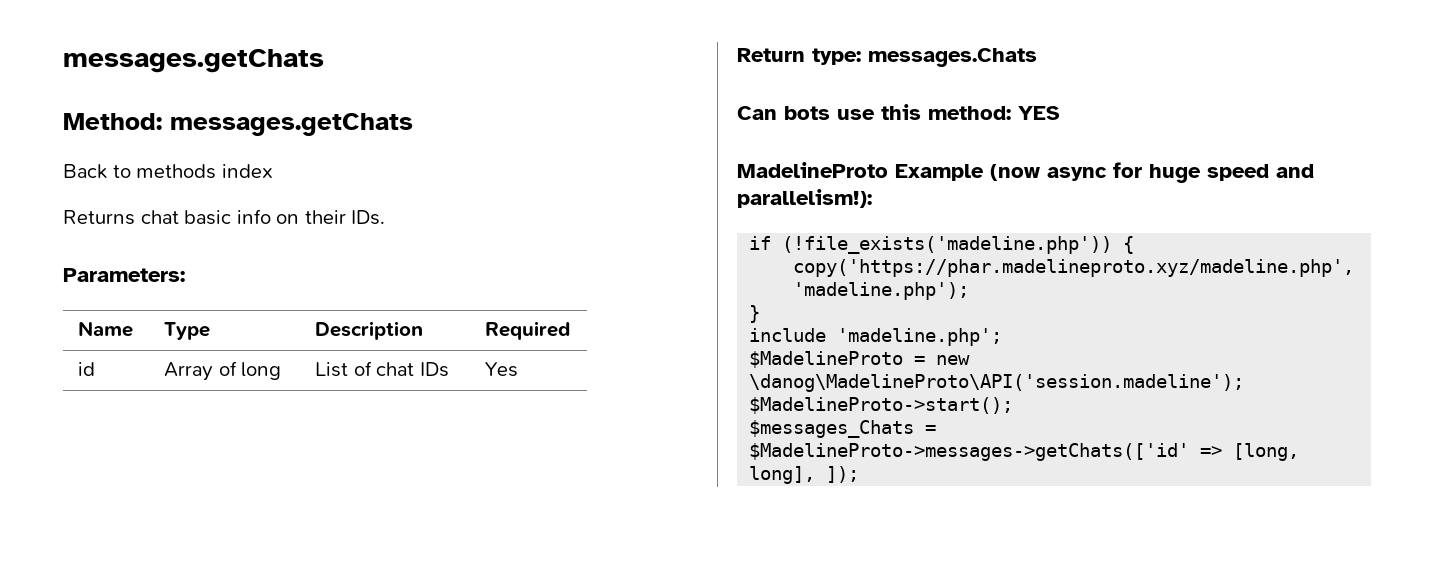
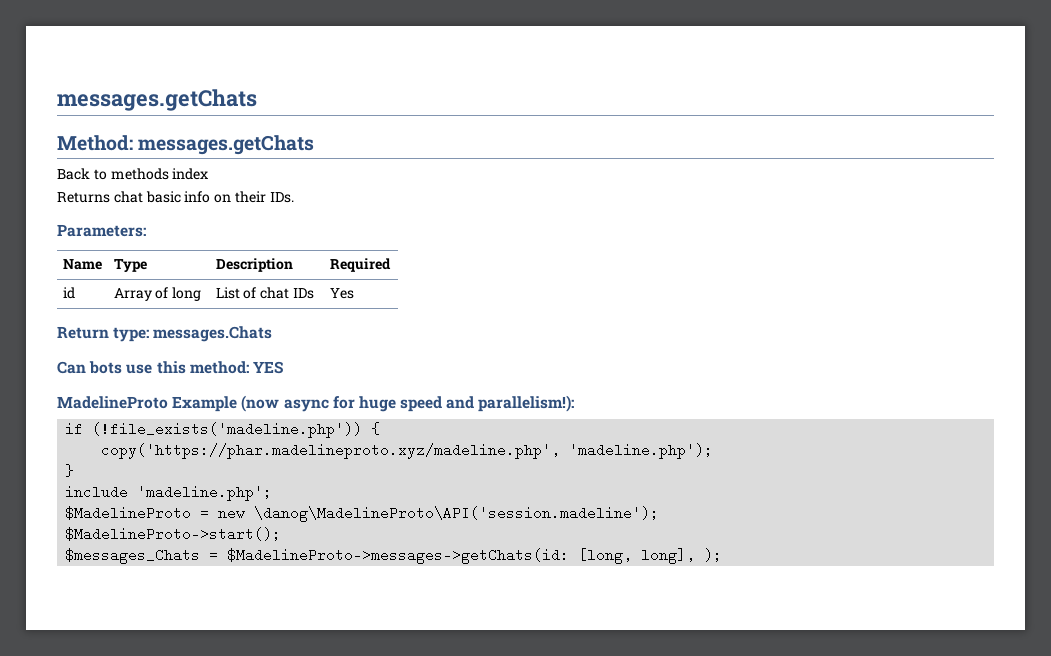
[749,443,1223,461] $MadelineProto->messages->getChats(['id' => -> [227,548,570,564] $MadelineProto->messages->getChats(id:
[826,466,860,483] ]); -> [704,548,723,562] );

